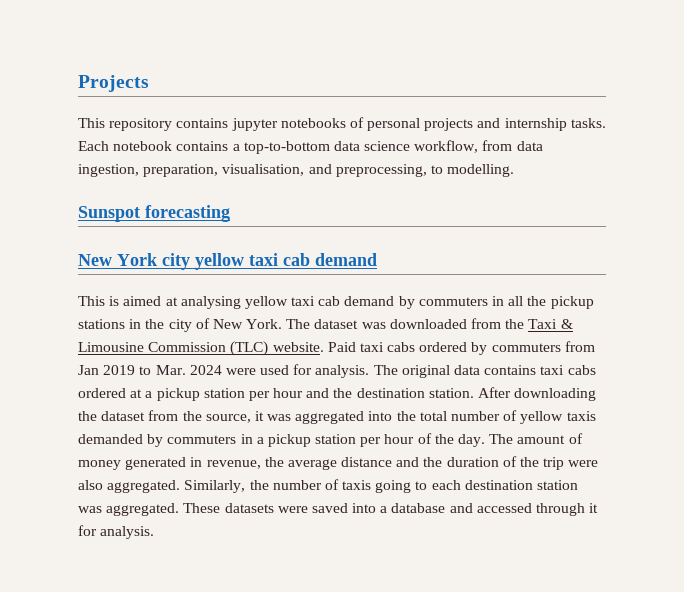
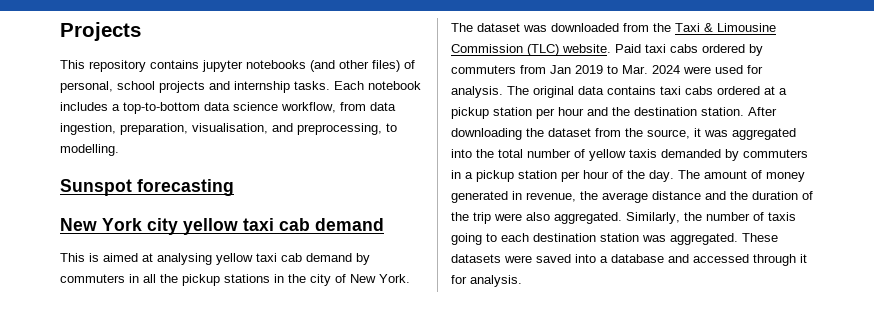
[349,117,421,131] of personal -> [310,60,415,72] [60,81,155,93] (and other files) of personal, school
[176,141,229,151] contains -> [60,102,108,111] includes

